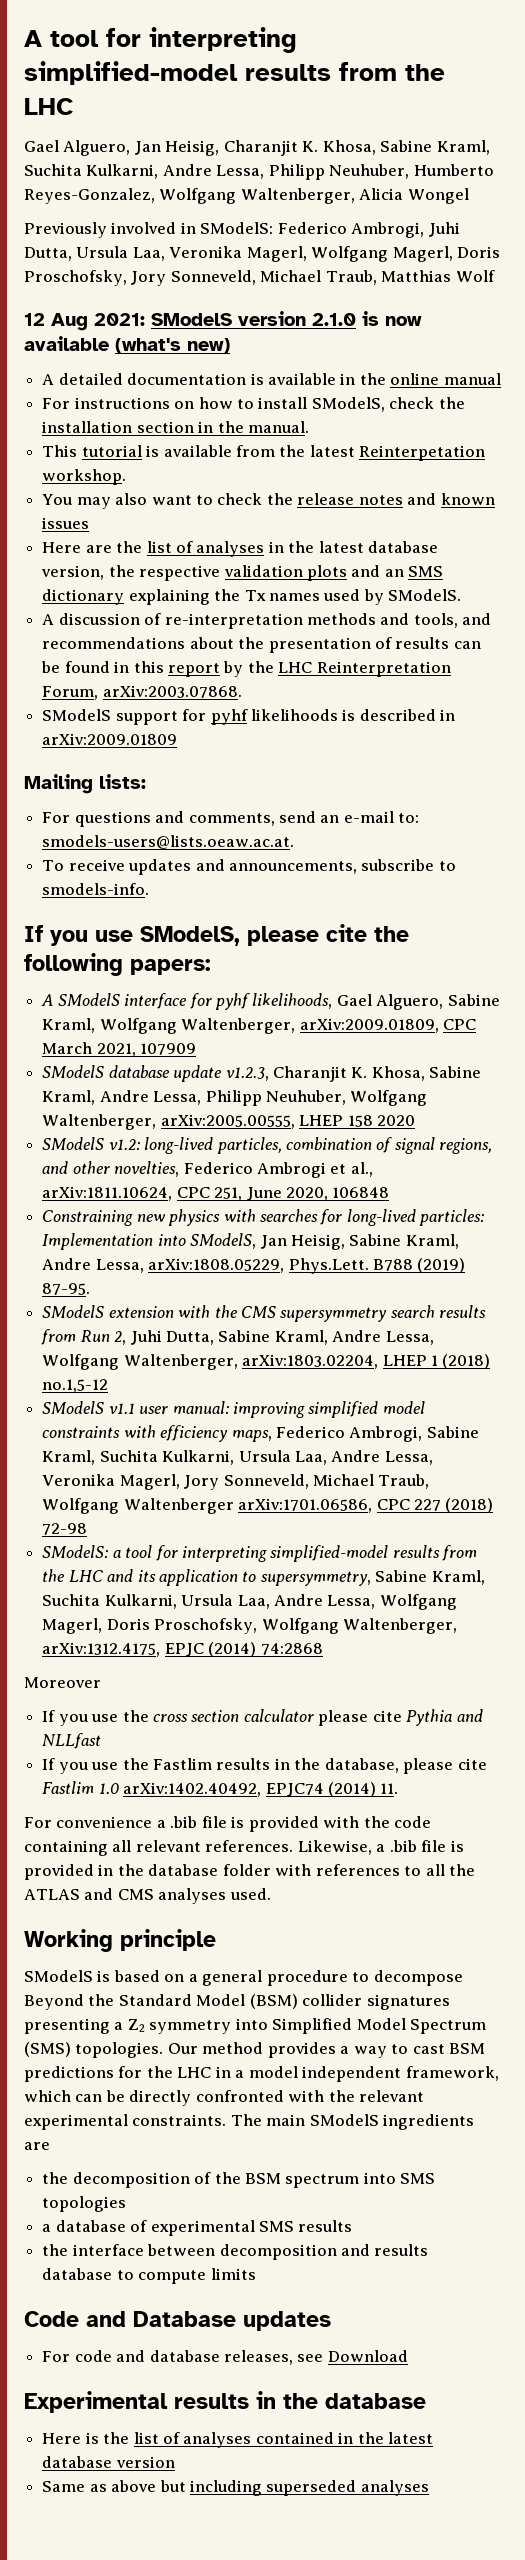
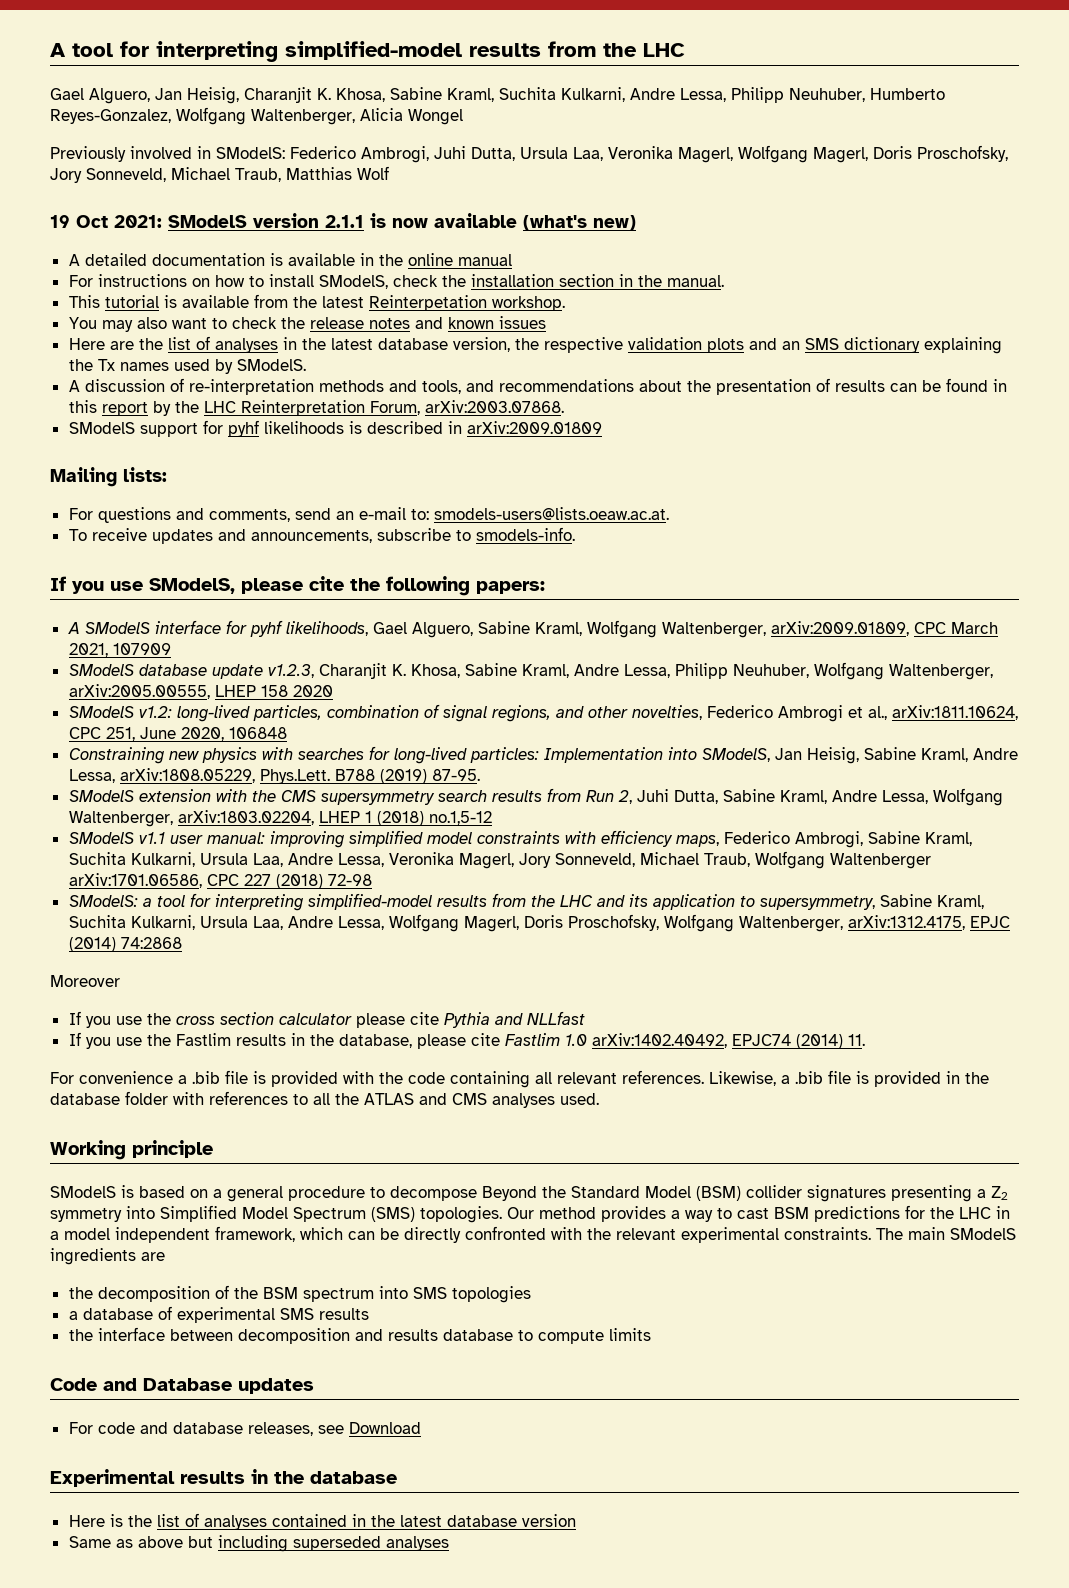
[24,313,88,331] 12 Aug -> [50,215,108,228] 19 Oct
[312,313,356,326] 2.1.0 -> [325,215,364,228] 2.1.1

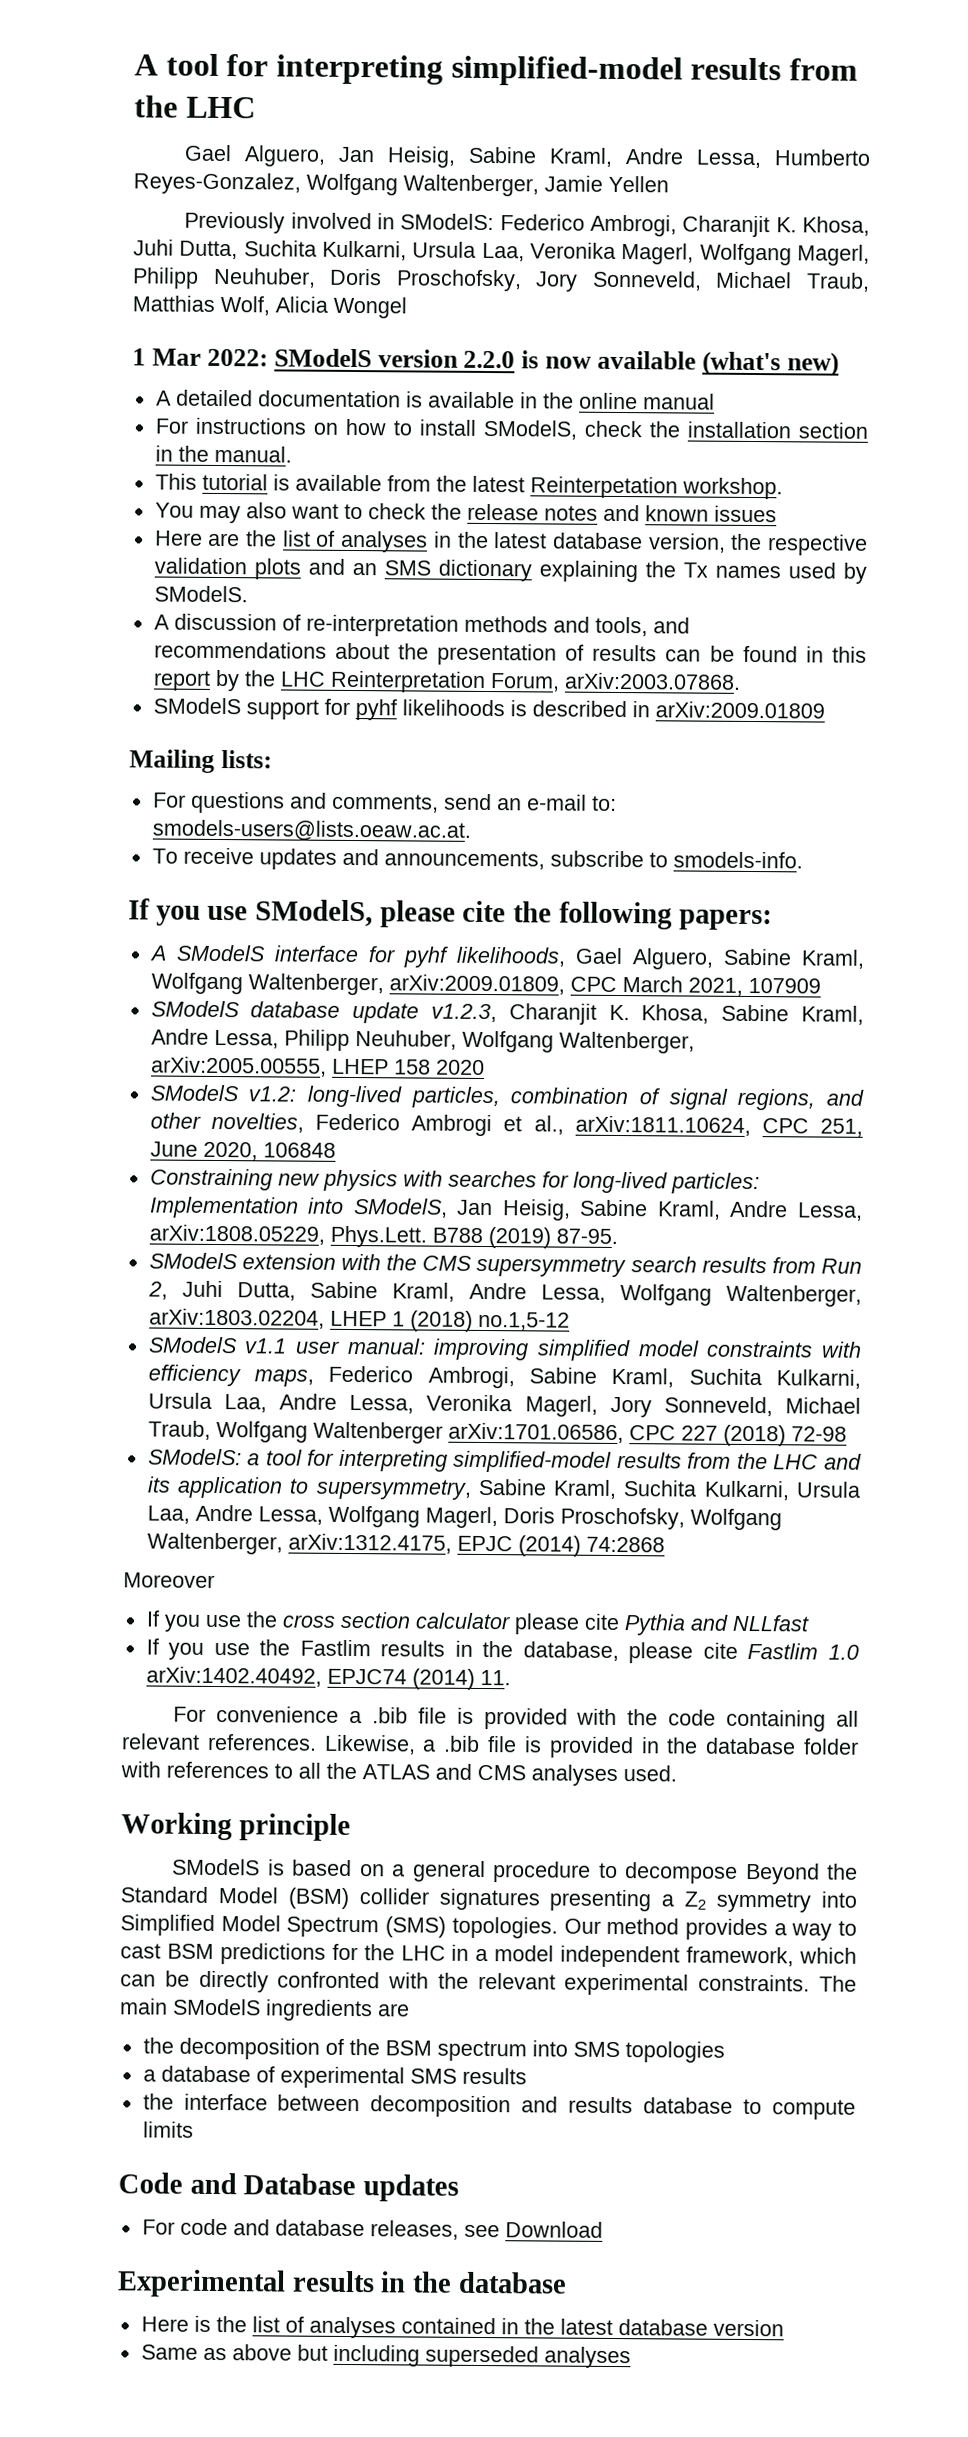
[244,87,865,103] Charanjit K. Khosa, Sabine Kraml, Suchita Kulkarni, Andre Lessa, Philipp Neuhuber, -> [468,146,763,169] Sabine Kraml, Andre Lessa,
[360,108,463,125] Alicia Wongel -> [544,175,669,193] Jamie Yellen
[434,146,515,161] Juhi Dutta, -> [682,215,870,238] [133,239,407,261] Charanjit K. Khosa, Juhi Dutta, Suchita Kulkarni,
(868, 155) none -> [132,267,316,289] Philipp Neuhuber,
[357,166,389,180] [50,215,162,228] Wolf // 19 Oct 2021: -> [220,295,407,319] [132,348,268,367] Wolf, Alicia Wongel // 1 Mar 2022:
[325,215,364,228] 2.1.1 -> [463,350,516,369] 2.2.0

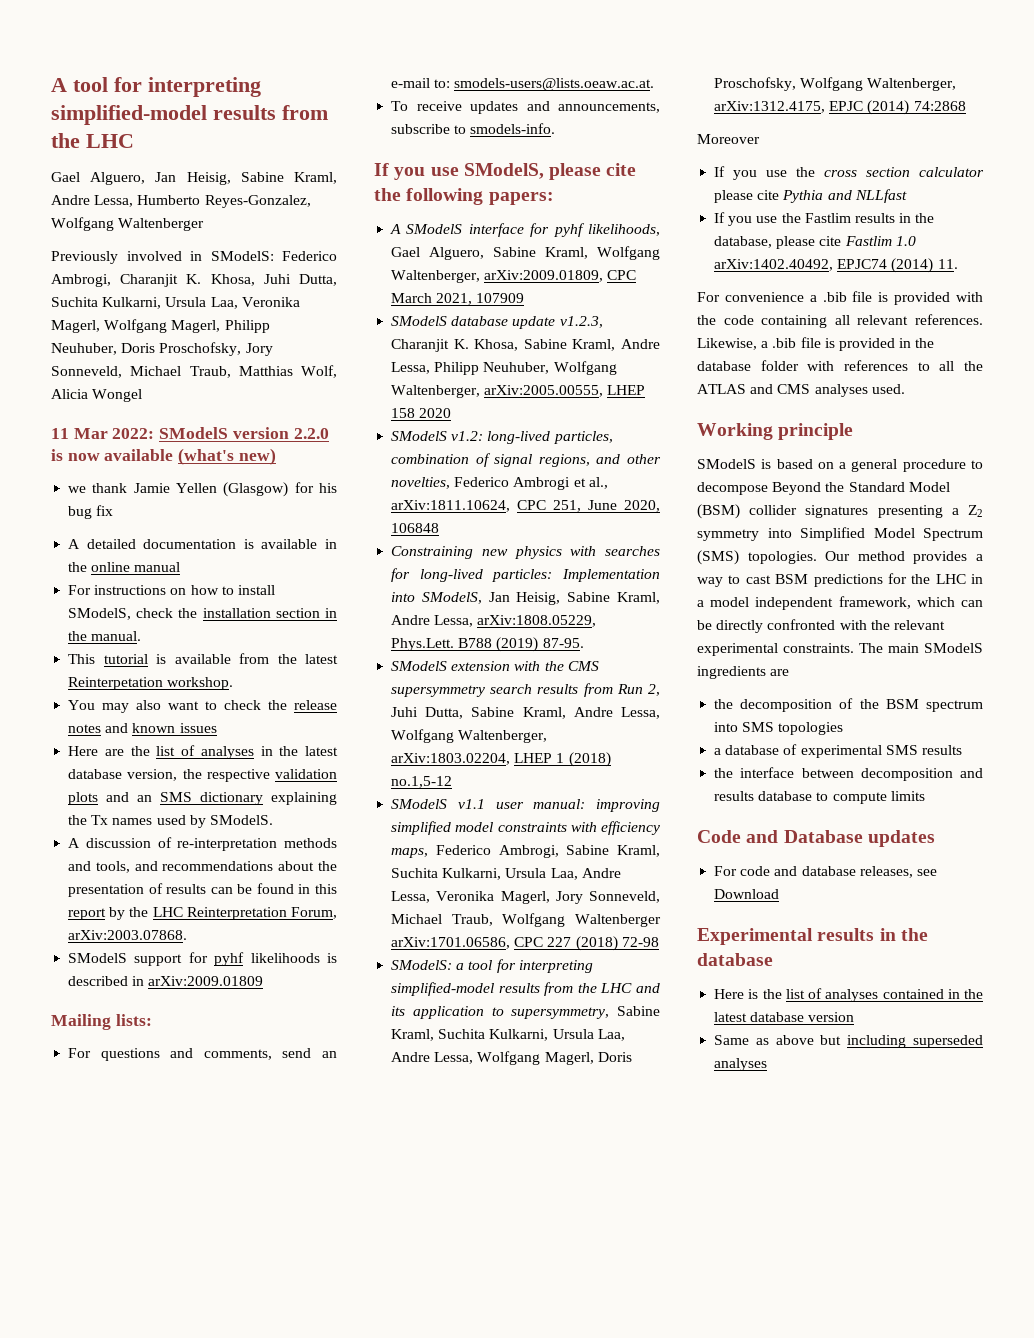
[403,174,669,197] Waltenberger, Jamie Yellen -> [118,218,205,231] Waltenberger
[132,348,146,366] 1 -> [51,428,69,439] 11
(839, 364) none -> [68,482,337,497] [68,505,114,519] // we thank Jamie Yellen (Glasgow) for his bug fix

